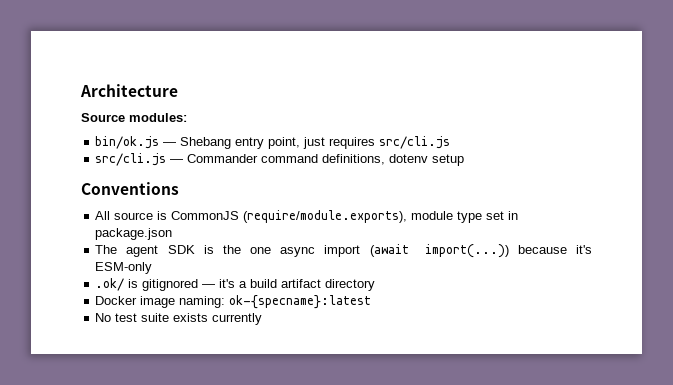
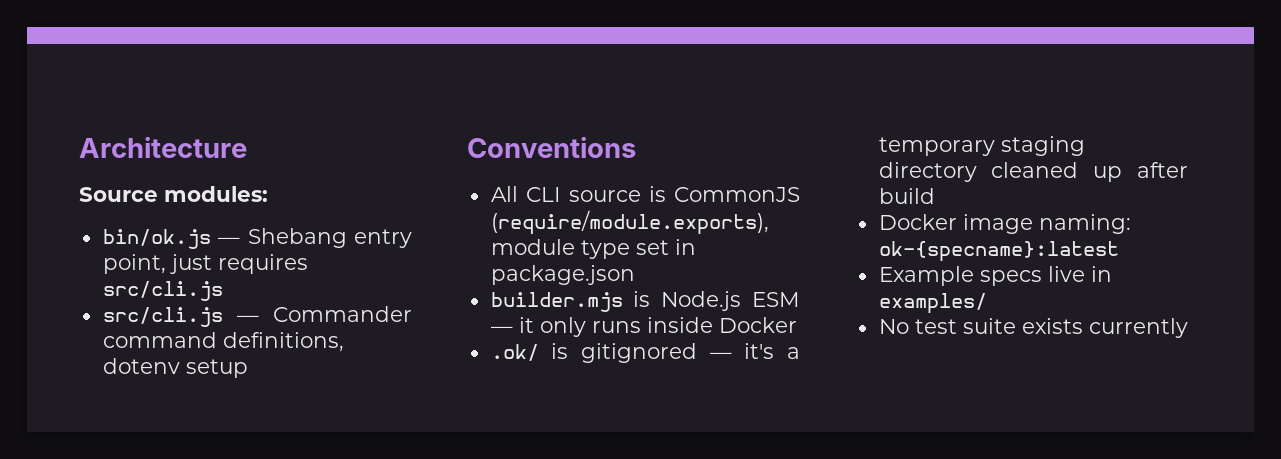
(111, 215) none -> [525,187,561,202] CLI
[95,244,592,258] [95,262,153,274] The agent SDK is the one async import (await import(...)) because it's ESM-only -> [490,291,800,312] [490,317,797,337] builder.mjs is Node.js ESM — it only runs inside Docker
(248, 284) none -> [878,136,1085,156] [878,162,1188,182] temporary staging directory cleaned up after
[281,279,376,291] artifact directory -> (935, 196) none
(372, 302) none -> [878,266,1112,286] [878,293,987,314] // Example specs live in examples/

